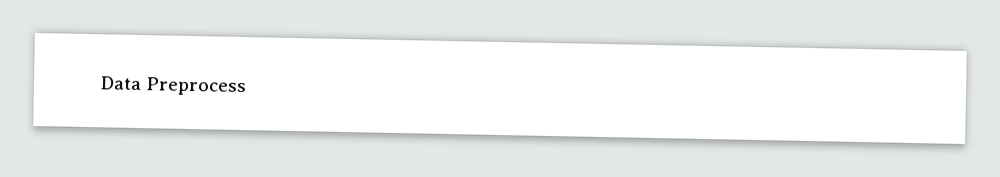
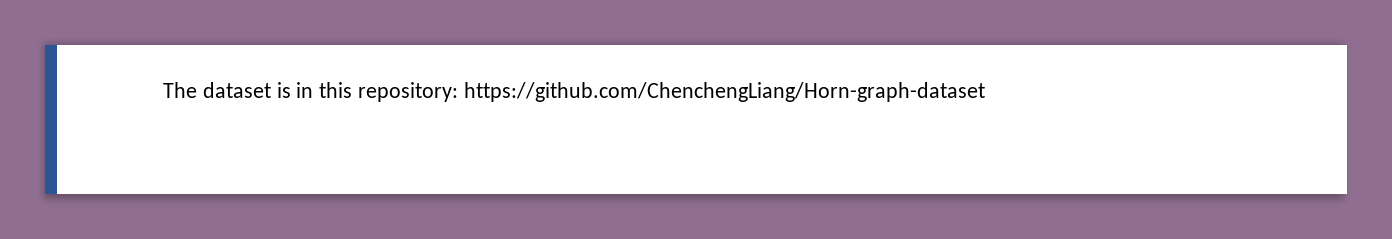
[100,76,248,97] Data Preprocess -> [163,82,985,102] The dataset is in this repository: https://github.com/ChenchengLiang/Horn-graph-dataset

